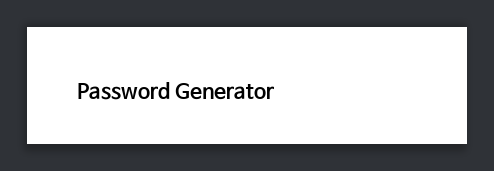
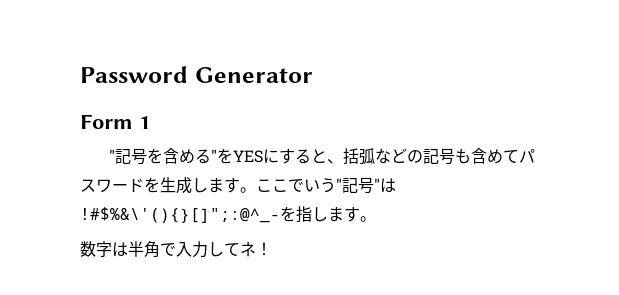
(275, 91) none -> [80,114,150,129] [109,148,536,165] [80,177,396,194] [80,206,376,223] [80,241,272,258] // Form 1 // "記号を含める"をYESにすると、括弧などの記号も含めてパスワードを生成します。ここでいう"記号"は!#$%&\'(){}[]";:@^_-を指します。 // 数字は半角で入力してネ！

